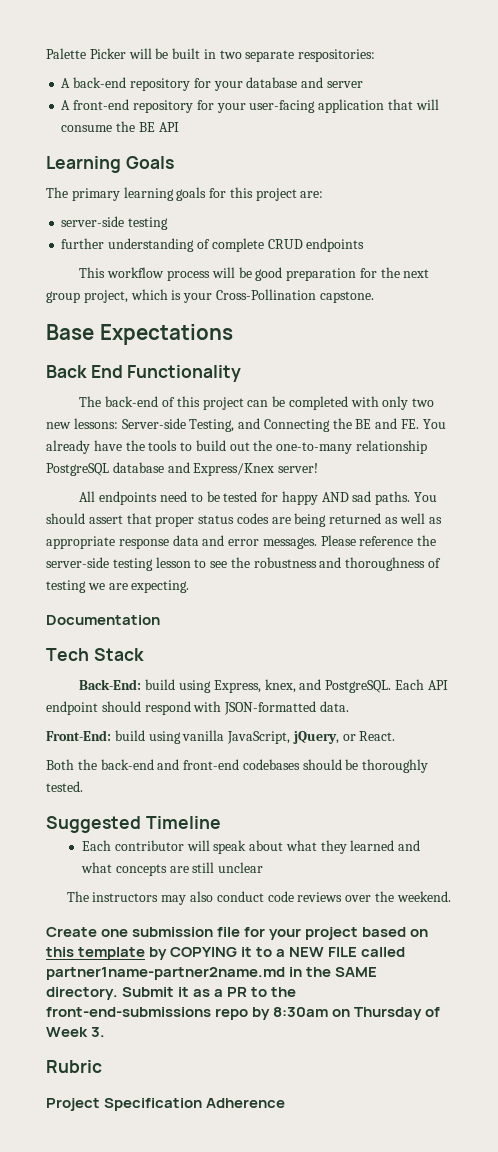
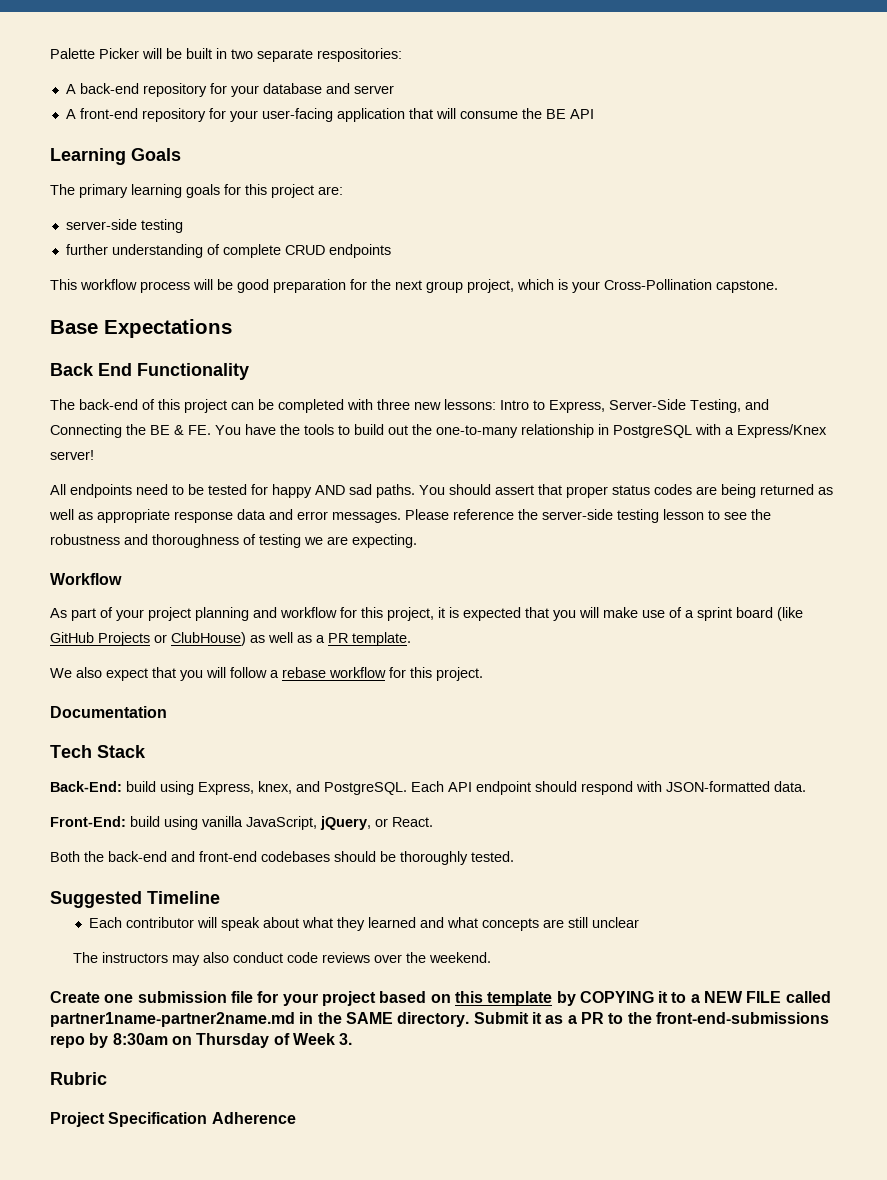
[382,396,435,410] [46,418,186,429] only two new lessons: Server-side -> [377,399,686,413] three new lessons: Intro to Express, Server-Side
[375,418,398,429] and -> [174,425,184,435] &
[46,440,90,454] already -> (241, 430) none
[46,462,190,476] PostgreSQL database and -> [598,424,734,438] in PostgreSQL with a
(190, 586) none -> [50,573,122,585] [50,607,803,621] [50,632,411,646] [50,667,483,681] // Workflow // As part of your project planning and workflow for this project, it is expected that you will make use of a sprint board (like GitHub Projects or ClubHouse) as well as a PR template. // We also expect that you will follow a rebase workflow for this project.

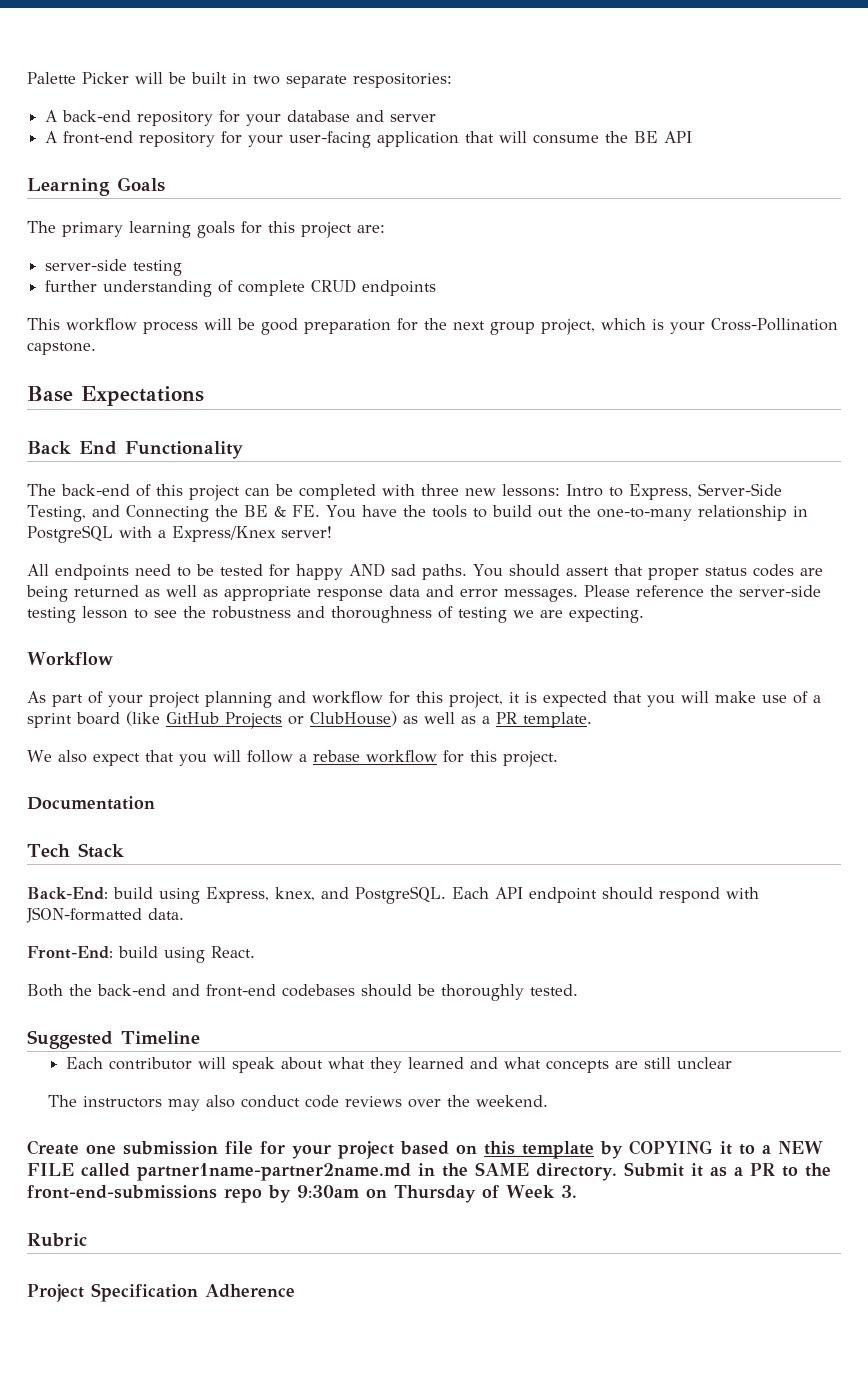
[202,816,388,830] vanilla JavaScript, jQuery, or -> (205, 955) none
[112,1033,168,1045] 8:30am -> [297,1185,359,1198] 9:30am

